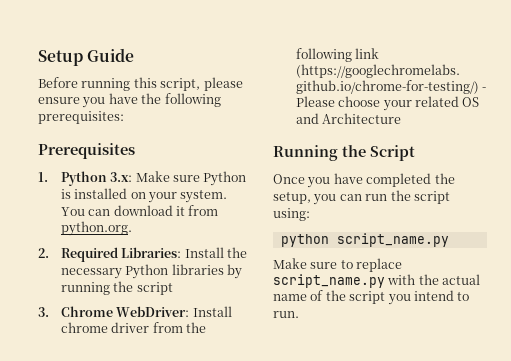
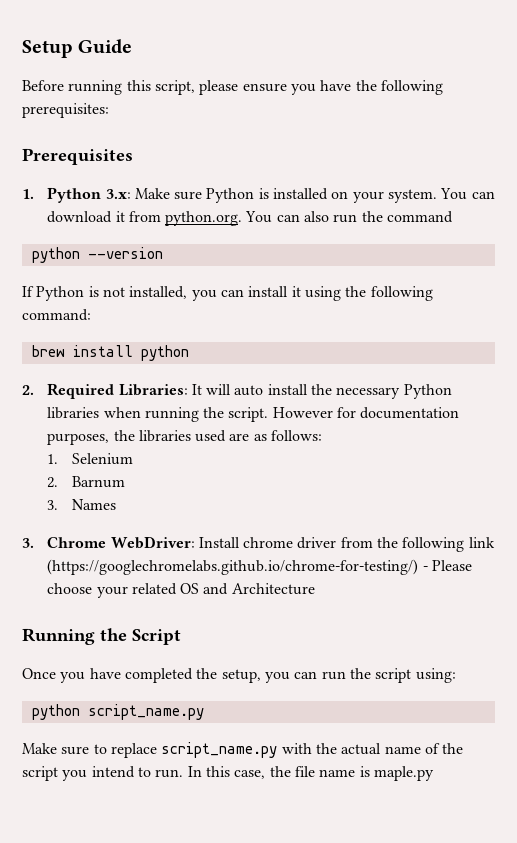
(132, 228) none -> [245,211,454,223] [31,247,163,263] [22,286,433,301] [22,309,91,321] [31,345,189,361] You can also run the command // python --version // If Python is not installed, you can install it using the following command: // brew install python
[184,247,224,258] Install -> [191,384,308,396] It will auto install
[226,264,242,279] by -> [103,407,141,418] when
[136,282,173,295] script -> [228,407,460,422] [47,430,323,445] [47,453,134,465] [47,476,126,488] [47,499,117,510] script. However for documentation purposes, the libraries used are as follows: // 1. Selenium // 2. Barnum // 3. Names
(299, 314) none -> [187,766,434,781] In this case, the file name is maple.py

